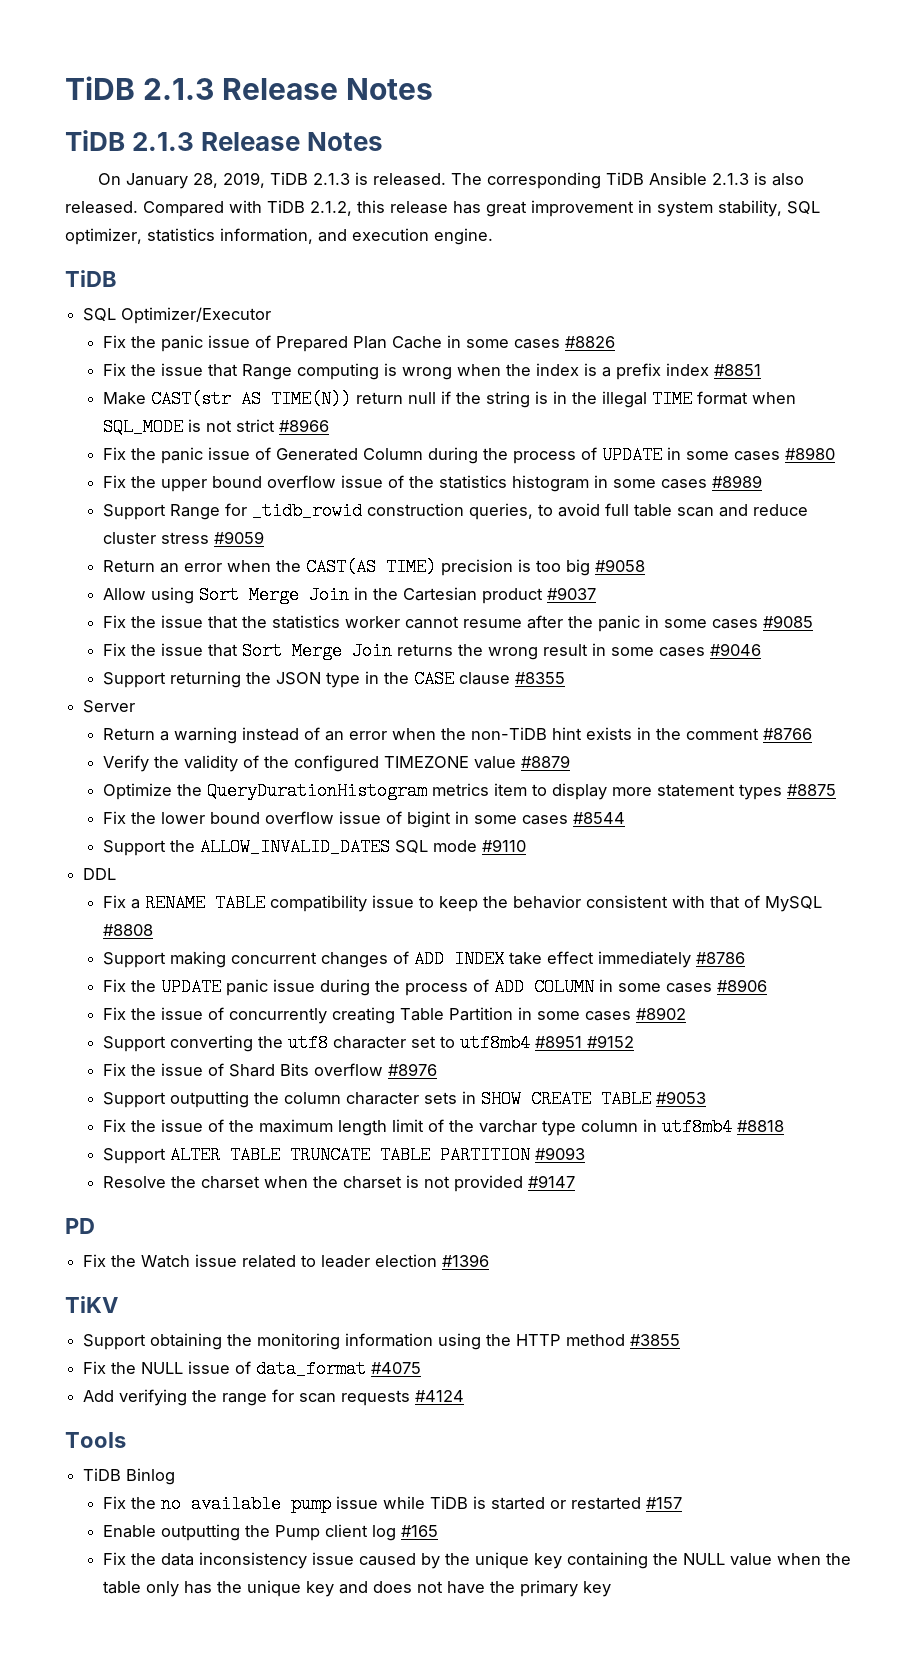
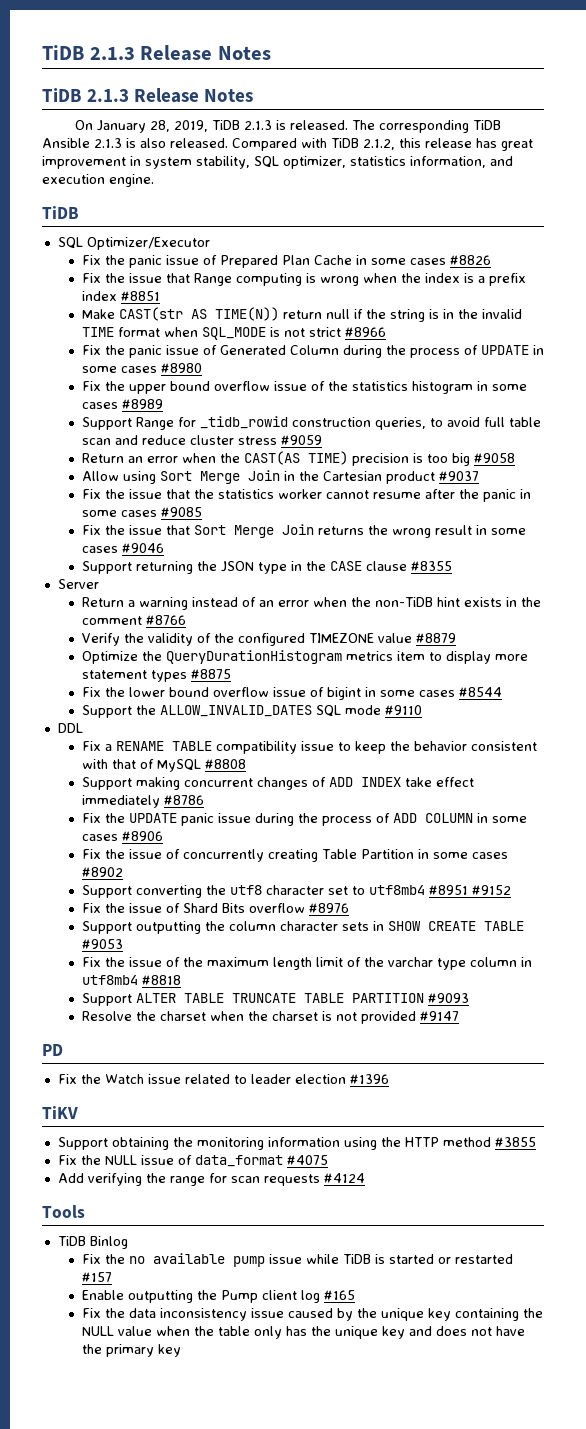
[602,391,648,408] illegal -> [481,309,522,319] invalid

